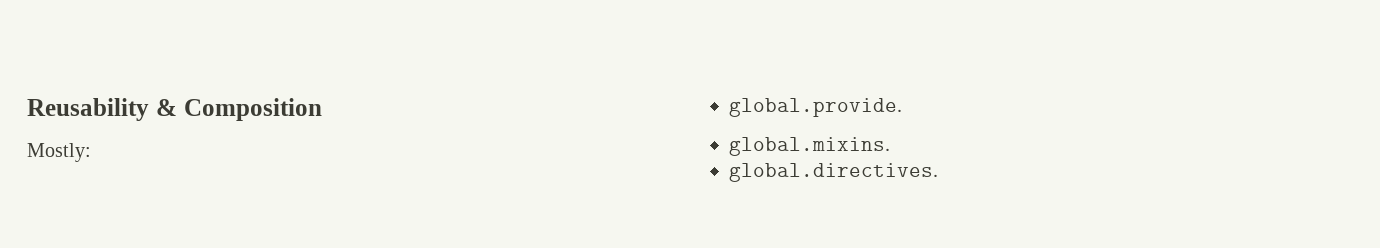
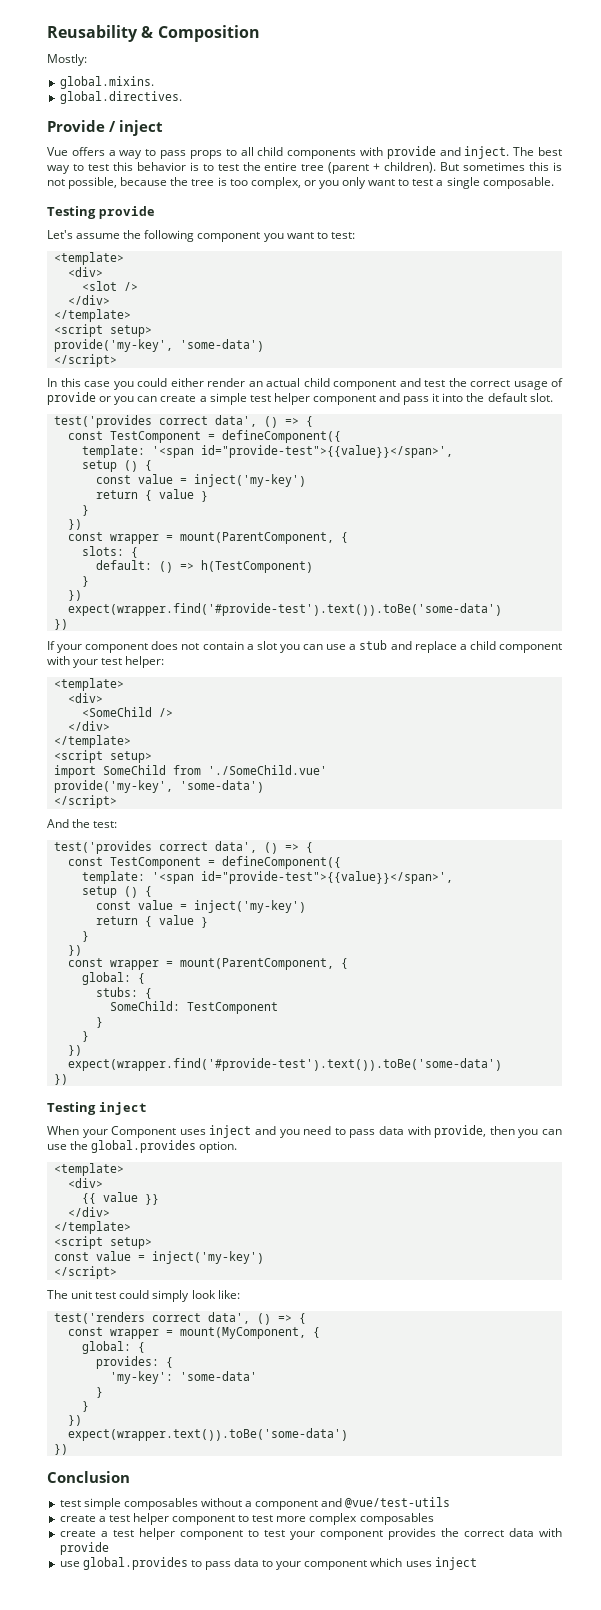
[729,98,902,117] // global.provide. -> (87, 60) none
(938, 172) none -> [47,120,163,136] [47,146,562,159] [47,162,562,174] [47,177,554,189] [47,206,155,219] [47,230,355,242] [53,252,124,265] [67,267,103,277] [81,281,138,291] [67,295,110,305] [53,309,131,322] [53,324,152,337] [53,339,264,352] [53,354,117,367] [47,378,563,390] [47,392,553,405] [53,415,313,428] [67,430,341,443] [81,445,453,458] [81,460,152,472] [95,474,306,487] [95,489,208,502] [81,505,89,516] [67,519,82,530] [67,532,348,544] [81,546,138,558] [95,560,313,573] [81,576,89,587] [67,590,82,601] [67,603,502,616] [53,619,68,630] [47,640,563,653] [47,656,165,668] [53,678,124,691] [67,693,103,703] [81,707,173,717] [67,721,110,731] [53,735,131,748] [53,750,152,763] [53,765,327,778] [53,780,264,793] [53,795,117,808] [47,819,118,828] [53,841,313,854] [67,856,341,869] [81,871,453,884] [81,886,152,898] [95,900,306,913] [95,915,208,928] [81,931,89,942] [67,945,82,956] [67,958,348,970] [81,972,145,985] [95,987,152,999] [109,1001,278,1014] [95,1017,103,1028] [81,1031,89,1042] [67,1045,82,1056] [67,1058,502,1071] [53,1074,68,1085] [47,1102,147,1115] [47,1125,563,1138] [47,1140,238,1153] [53,1163,124,1176] [67,1178,103,1188] [81,1192,159,1205] [67,1207,110,1217] [53,1221,131,1234] [53,1236,152,1249] [53,1251,264,1264] [53,1266,117,1279] [47,1290,240,1302] [53,1312,306,1325] [67,1327,320,1339] [81,1341,145,1354] [95,1356,173,1369] [109,1371,257,1384] [95,1387,103,1398] [81,1401,89,1412] [67,1415,82,1426] [67,1428,348,1441] [53,1444,68,1455] [47,1471,130,1483] [59,1497,451,1510] [59,1513,434,1525] [59,1528,562,1540] [59,1542,109,1555] [59,1557,477,1570] // Provide / inject // Vue offers a way to pass props to all child components with provide and inject. The best way to test this behavior is to test the entire tree (parent + children). But sometimes this is not possible, because the tree is too complex, or you only want to test a single composable. // Testing provide // Let's assume the following component you want to test: // <template> // <div> // <slot /> // </div> // </template> // <script setup> // provide('my-key', 'some-data') // </script> // In this case you could either render an actual child component and test the correct usage of provide or you can create a simple test helper component and pass it into the default slot. // test('provides correct data', () => { // const TestComponent = defineComponent({ // template: '<span id="provide-test">{{value}}</span>', // setup () { // const value = inject('my-key') // return { value } // } // }) // const wrapper = mount(ParentComponent, { // slots: { // default: () => h(TestComponent) // } // }) // expect(wrapper.find('#provide-test').text()).toBe('some-data') // }) // If your component does not contain a slot you can use a stub and replace a child component with your test helper: // <template> // <div> // <SomeChild /> // </div> // </template> // <script setup> // import SomeChild from './SomeChild.vue' // provide('my-key', 'some-data') // </script> // And the test: // test('provides correct data', () => { // const TestComponent = defineComponent({ // template: '<span id="provide-test">{{value}}</span>', // setup () { // const value = inject('my-key') // return { value } // } // }) // const wrapper = mount(ParentComponent, { // global: { // stubs: { // SomeChild: TestComponent // } // } // }) // expect(wrapper.find('#provide-test').text()).toBe('some-data') // }) // Testing inject // When your Component uses inject and you need to pass data with provide, then you can use the global.provides option. // <template> // <div> // {{ value }} // </div> // </template> // <script setup> // const value = inject('my-key') // </script> // The unit test could simply look like: // test('renders correct data', () => { // const wrapper = mount(MyComponent, { // global: { // provides: { // 'my-key': 'some-data' // } // } // }) // expect(wrapper.text()).toBe('some-data') // }) // Conclusion // test simple composables without a component and @vue/test-utils // create a test helper component to test more complex composables // create a test helper component to test your component provides the correct data with provide // use global.provides to pass data to your component which uses inject

